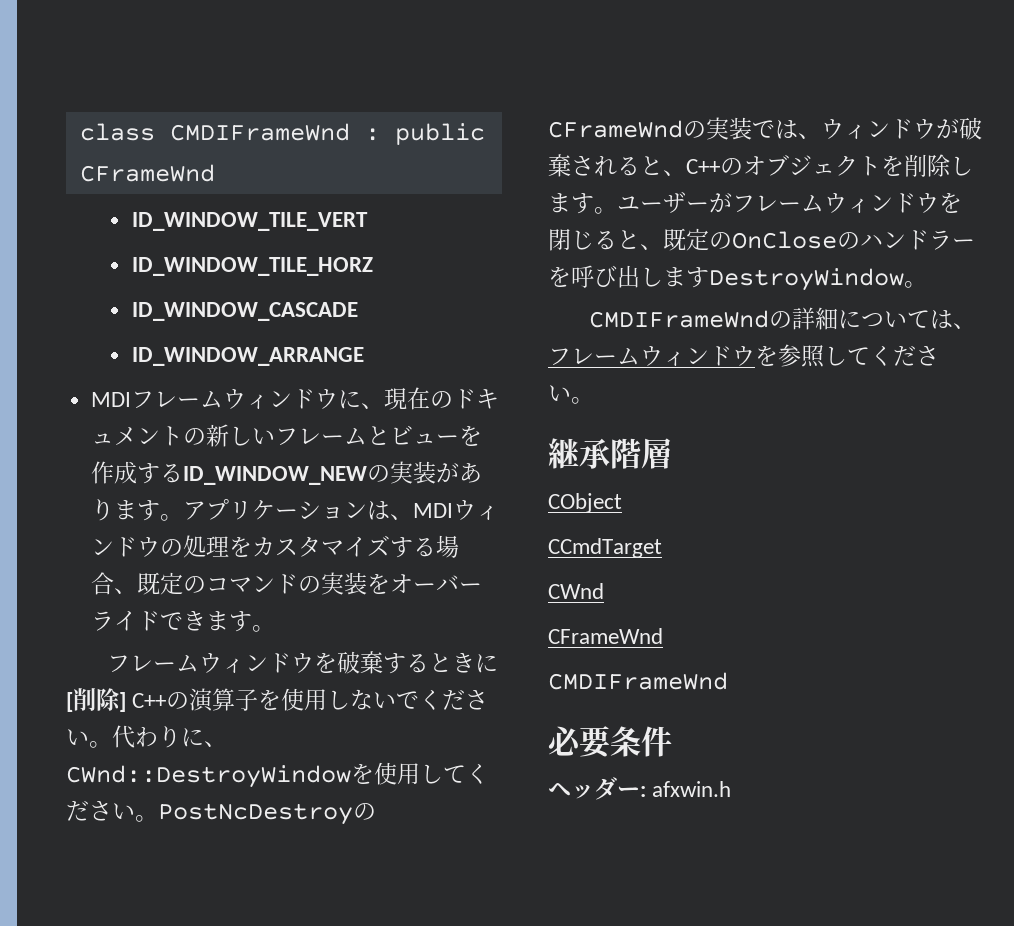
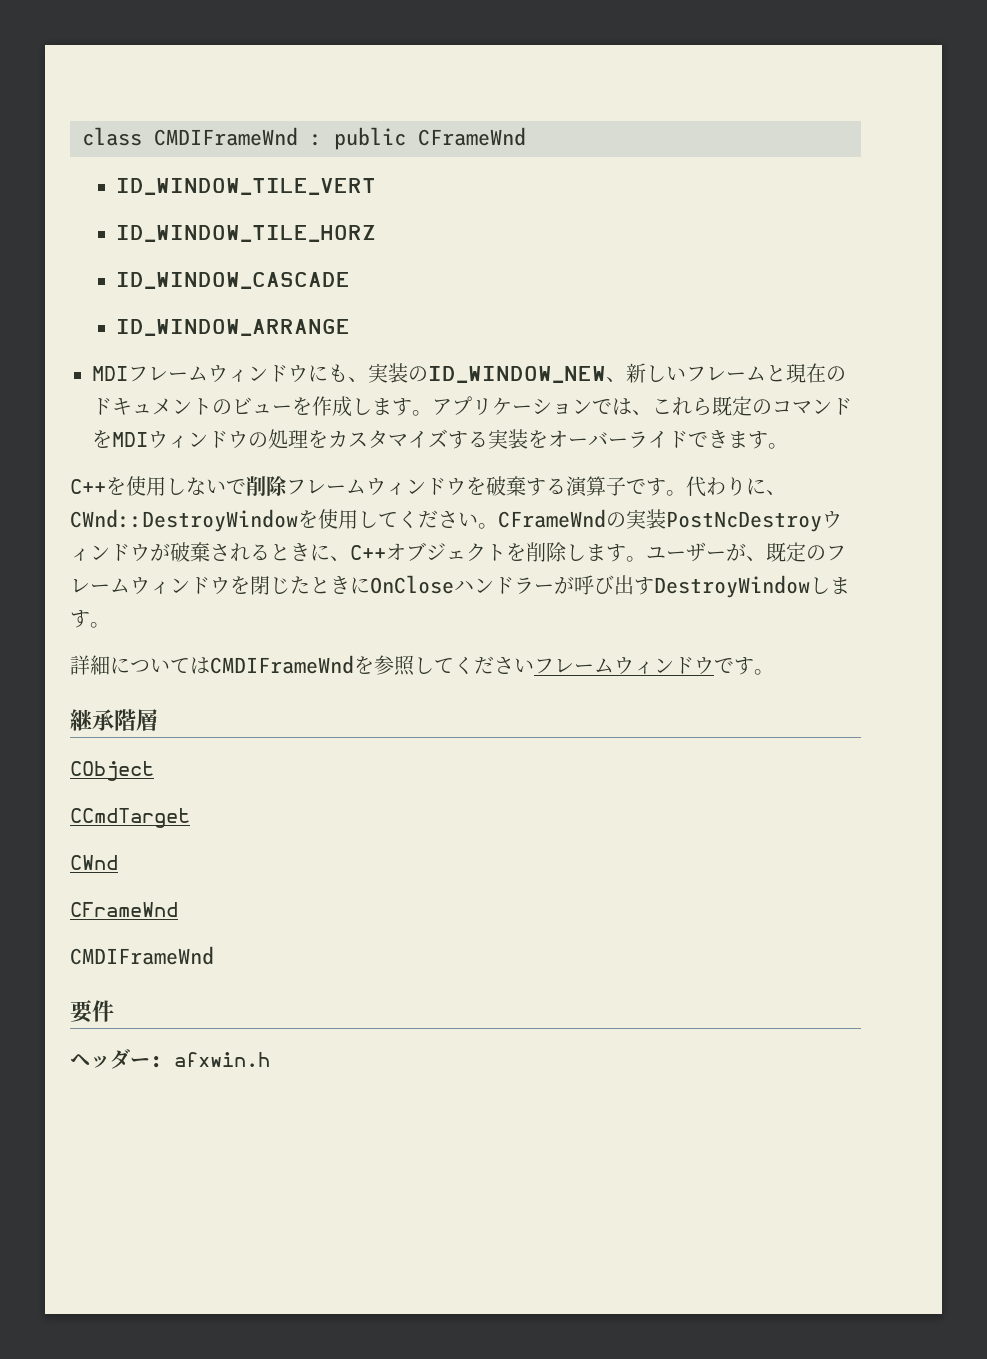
[361,403,385,409] 、 -> [328,363,786,383] も、実装のID_WINDOW_NEW、新しいフレームと
[206,424,483,447] [91,461,483,485] [91,499,115,521] 新しいフレームとビューを作成するID_WINDOW_NEWの実装があり -> [232,396,372,417] ビューを作成し
[367,501,414,520] は、 -> [592,396,852,416] [92,430,112,448] では、これら既定のコマンドを
[436,535,460,558] [91,572,322,595] 場合、既定のコマンドの -> (488, 439) none
(276, 628) none -> [70,476,288,497] C++を使用しないで削除
[429,652,499,673] [66,688,489,712] [66,729,89,746] ときに[削除] C++の演算子を使用しないでください -> [566,476,666,497] 演算子です
[158,803,376,825] PostNcDestroyの -> (498, 526) none
[752,120,821,139] では、 -> [666,511,822,532] PostNcDestroy
[663,158,743,176] 、C++の -> [290,543,386,561] きに、C++
(732, 203) none -> [746,542,826,562] 、既定の
[594,228,975,251] [548,265,927,291] [589,310,793,328] ると、既定のOnCloseのハンドラーを呼び出しますDestroyWindow。 // CMDIFrameWndの -> [290,575,850,598] [70,610,110,628] たときにOnCloseハンドラーが呼び出すDestroyWindowします。 //
[953,323,977,329] [548,344,939,368] [548,385,571,402] 、フレームウィンドウを参照してください -> [210,655,754,676] CMDIFrameWndを参照してくださいフレームウィンドウです
[548,726,641,759] 必要条 -> [70,1000,93,1023] 要

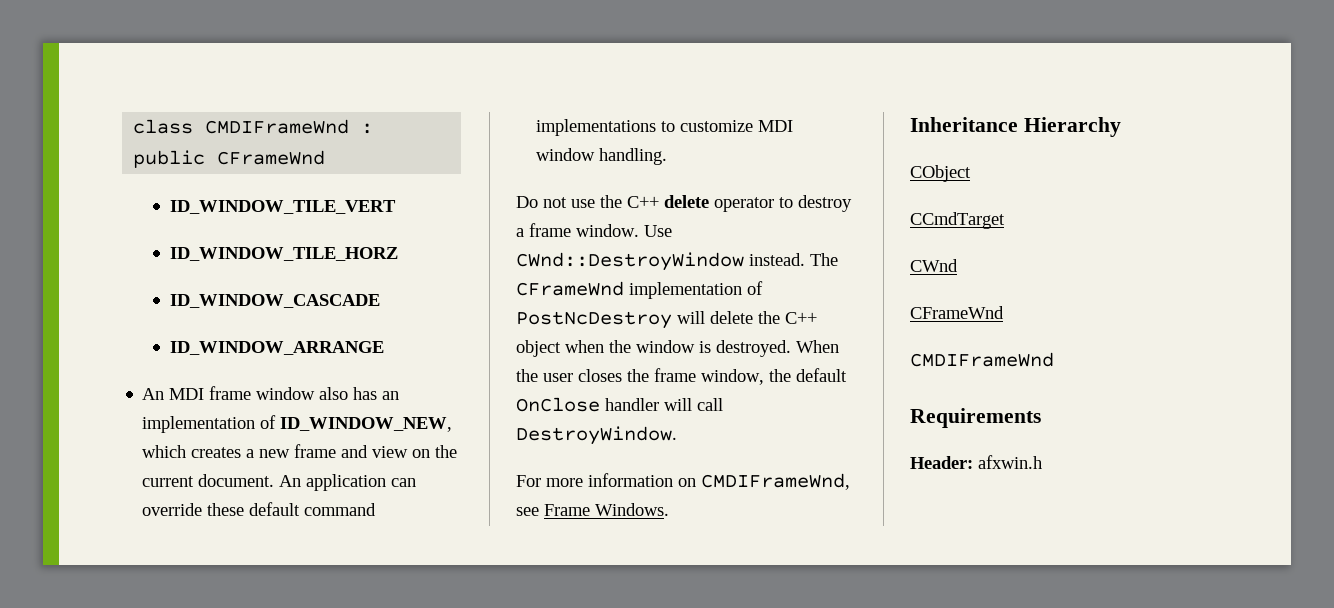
[92,363,846,383] [92,396,852,417] [92,429,788,449] [70,476,786,497] [70,509,842,532] [70,542,846,562] [70,575,850,598] [70,610,110,628] [70,655,774,676] [70,709,158,731] MDIフレームウィンドウにも、実装のID_WINDOW_NEW、新しいフレームと現在のドキュメントのビューを作成します。アプリケーションでは、これら既定のコマンドをMDIウィンドウの処理をカスタマイズする実装をオーバーライドできます。 // C++を使用しないで削除フレームウィンドウを破棄する演算子です。代わりに、CWnd::DestroyWindowを使用してください。CFrameWndの実装PostNcDestroyウィンドウが破棄されるときに、C++オブジェクトを削除します。ユーザーが、既定のフレームウィンドウを閉じたときにOnCloseハンドラーが呼び出すDestroyWindowします。 // 詳細についてはCMDIFrameWndを参照してくださいフレームウィンドウです。 // 継承階層 -> [142,386,400,400] [142,415,453,433] [142,444,458,458] [142,474,417,491] [142,502,377,516] [536,119,794,136] [536,148,668,165] [516,195,852,212] [516,223,672,237] [516,252,838,271] [516,281,763,299] [516,311,817,329] [516,340,839,357] [516,368,847,385] [516,397,723,412] [516,426,677,445] [516,473,850,490] [516,503,669,516] [910,117,1121,137] An MDI frame window also has an implementation of ID_WINDOW_NEW, which creates a new frame and view on the current document. An application can override these default command implementations to customize MDI window handling. // Do not use the C++ delete operator to destroy a frame window. Use CWnd::DestroyWindow instead. The CFrameWnd implementation of PostNcDestroy will delete the C++ object when the window is destroyed. When the user closes the frame window, the default OnClose handler will call DestroyWindow. // For more information on CMDIFrameWnd, see Frame Windows. // Inheritance Hierarchy
[70,1000,114,1023] [70,1049,162,1069] 要件 // ヘッダー: -> [910,408,1041,428] [910,456,973,469] Requirements // Header:

